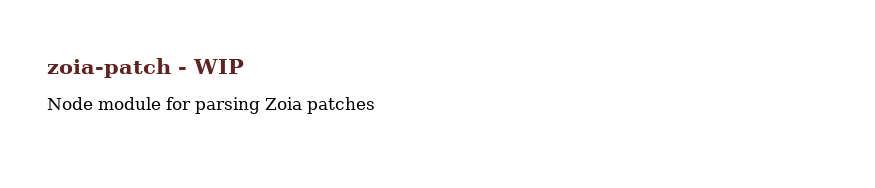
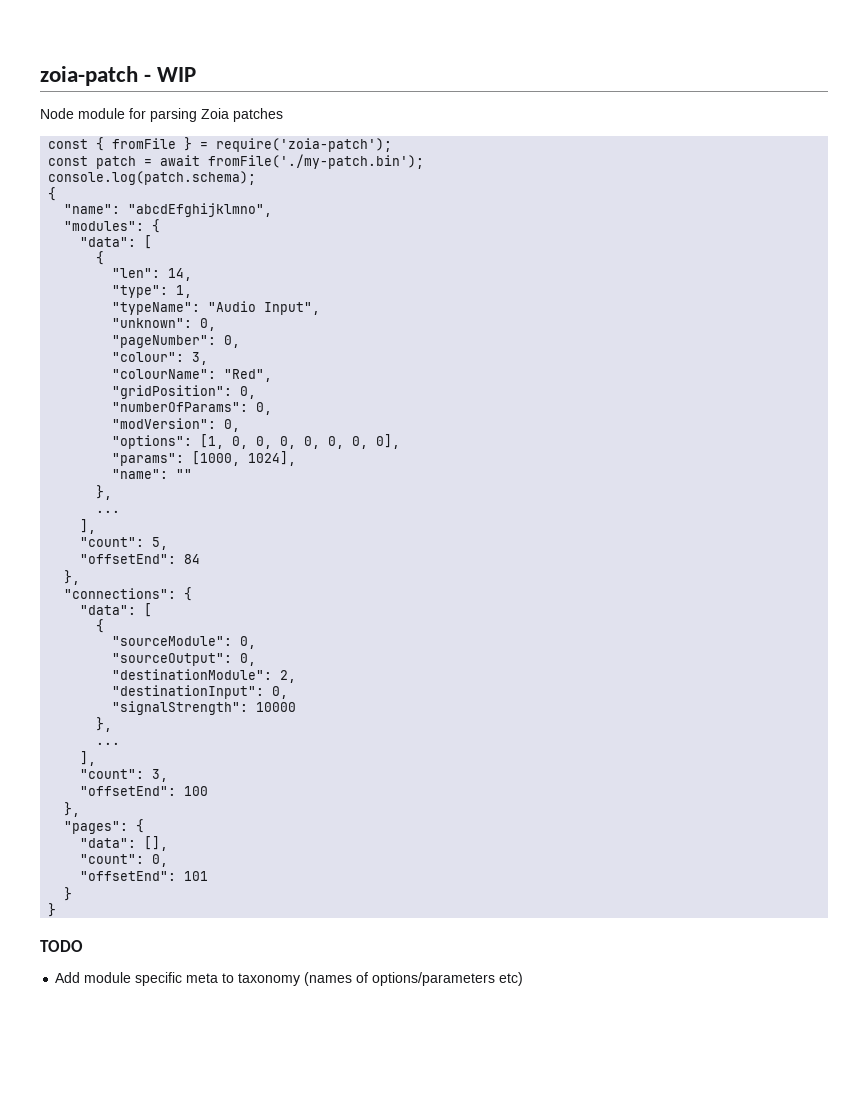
(375, 105) none -> [48,137,393,152] [48,154,425,169] [48,171,257,185] [48,187,57,201] [64,203,273,217] [64,219,161,233] [80,235,153,249] [96,251,105,265] [112,268,193,281] [112,285,193,298] [112,301,321,315] [112,318,217,331] [112,335,241,348] [112,352,209,365] [112,369,273,382] [112,385,257,399] [112,402,273,415] [112,418,241,432] [112,434,401,449] [112,451,297,466] [112,469,193,479] [96,485,113,500] [96,510,121,513] [80,519,97,534] [80,537,169,550] [80,554,201,564] [64,570,81,585] [64,587,193,601] [80,603,153,617] [96,619,105,633] [112,636,257,649] [112,653,257,666] [112,669,297,683] [112,685,289,699] [112,701,297,715] [96,717,113,732] [96,742,121,745] [80,751,97,766] [80,769,169,782] [80,786,209,796] [64,802,81,817] [64,819,145,834] [80,836,169,851] [80,854,169,867] [80,871,209,881] [64,887,73,901] [48,903,57,917] [40,940,83,952] [55,972,524,986] // const { fromFile } = require('zoia-patch'); // const patch = await fromFile('./my-patch.bin'); // console.log(patch.schema); // { // "name": "abcdEfghijklmno", // "modules": { // "data": [ // { // "len": 14, // "type": 1, // "typeName": "Audio Input", // "unknown": 0, // "pageNumber": 0, // "colour": 3, // "colourName": "Red", // "gridPosition": 0, // "numberOfParams": 0, // "modVersion": 0, // "options": [1, 0, 0, 0, 0, 0, 0, 0], // "params": [1000, 1024], // "name": "" // }, // ... // ], // "count": 5, // "offsetEnd": 84 // }, // "connections": { // "data": [ // { // "sourceModule": 0, // "sourceOutput": 0, // "destinationModule": 2, // "destinationInput": 0, // "signalStrength": 10000 // }, // ... // ], // "count": 3, // "offsetEnd": 100 // }, // "pages": { // "data": [], // "count": 0, // "offsetEnd": 101 // } // } // TODO // Add module specific meta to taxonomy (names of options/parameters etc)

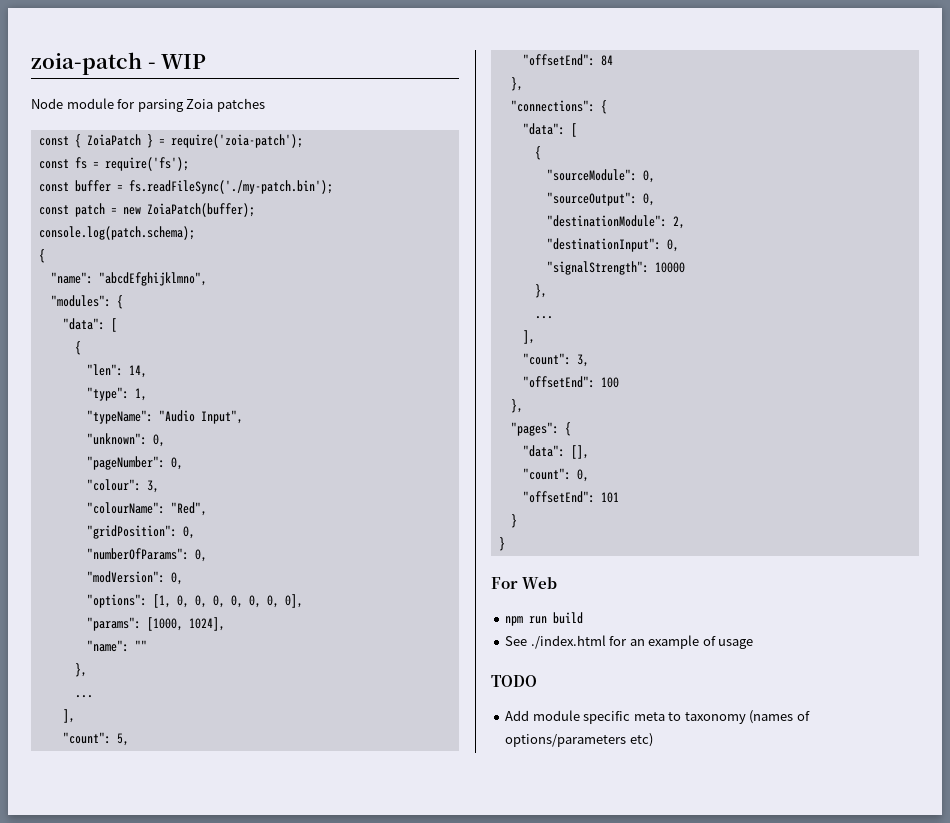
[112,138,177,149] fromFile -> [86,134,141,146] ZoiaPatch
(393, 145) none -> [38,157,189,171] [38,180,333,194] // const fs = require('fs'); // const buffer = fs.readFileSync('./my-patch.bin');
[160,154,425,169] await fromFile('./my-patch.bin'); -> [122,203,255,217] new ZoiaPatch(buffer);
(57, 910) none -> [491,577,558,589] [505,612,584,626] [505,635,754,649] // For Web // npm run build // See ./index.html for an example of usage

